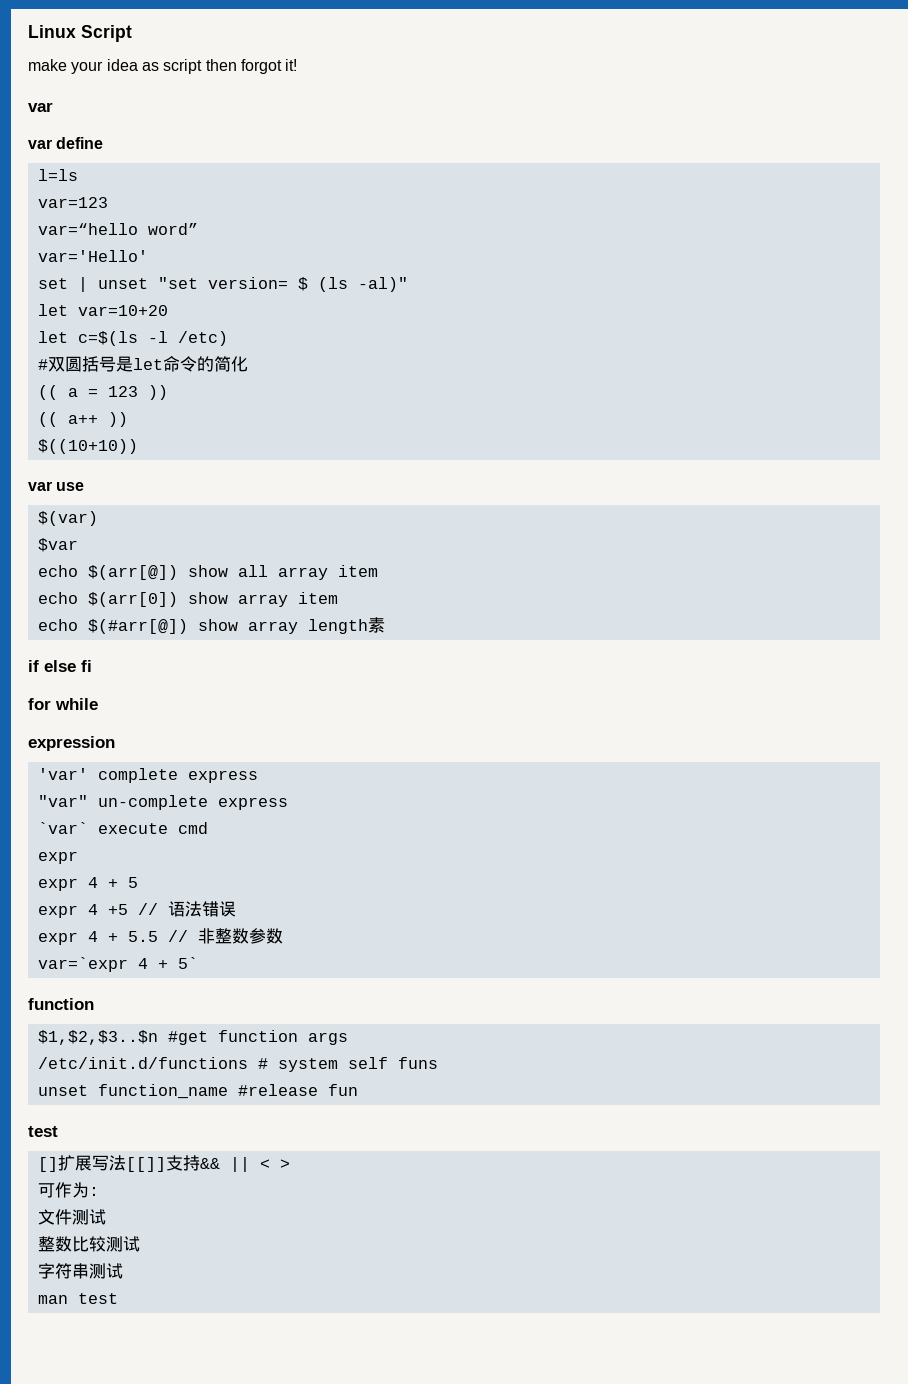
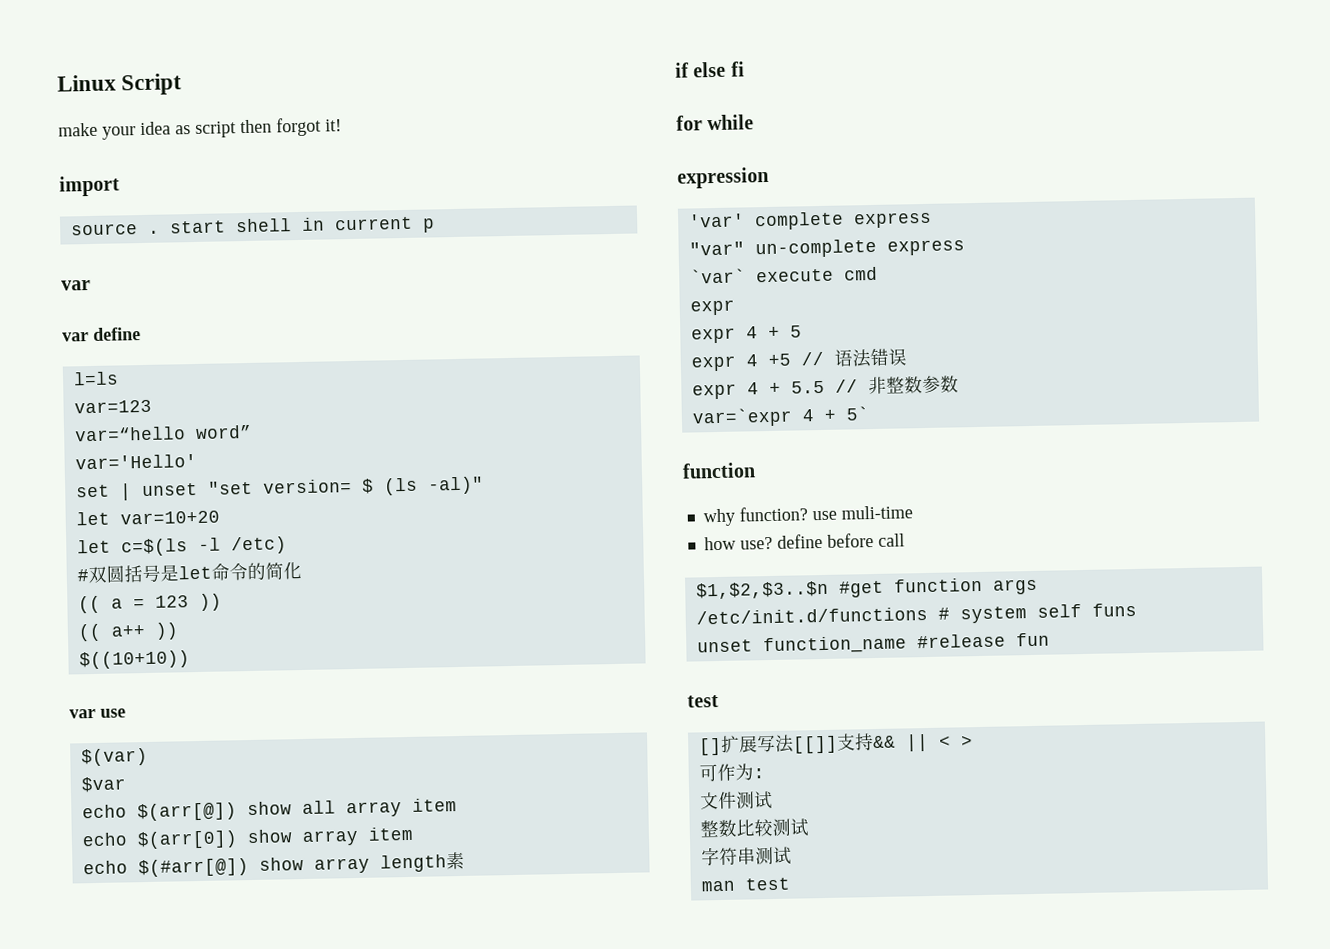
(298, 65) none -> [59,175,120,197] [70,216,435,236] // import // source . start shell in current p
(94, 1004) none -> [702,505,913,527] [703,533,905,551] // why function? use muli-time // how use? define before call

